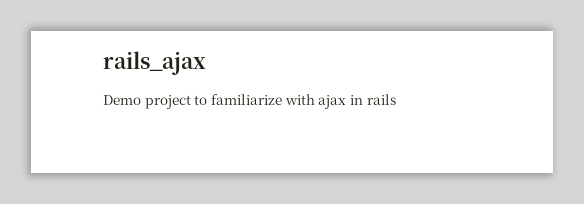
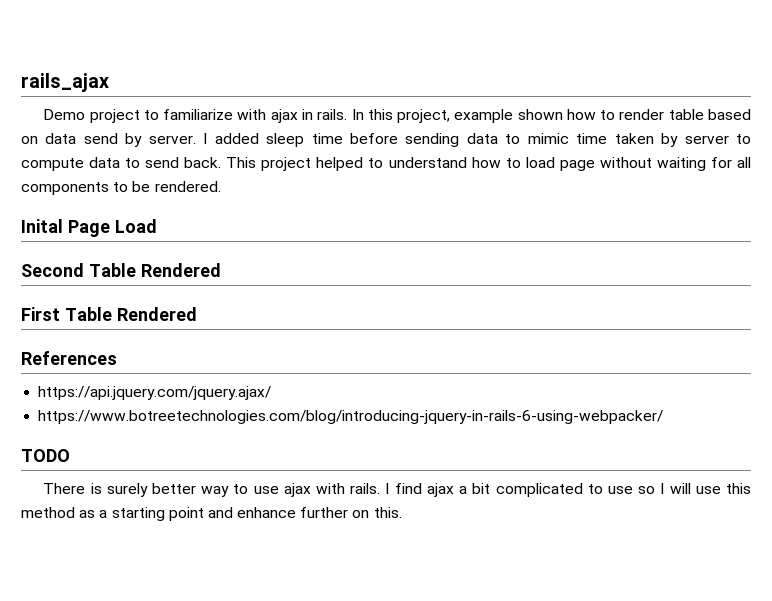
[366,94,396,105] rails -> [317,109,751,123] [21,133,752,147] [21,157,751,171] [21,181,221,195] [21,219,157,237] [21,263,221,277] [21,307,197,321] [21,351,117,365] [38,386,272,400] [38,410,664,424] [21,449,70,462] [43,483,752,497] [21,507,402,521] rails. In this project, example shown how to render table based on data send by server. I added sleep time before sending data to mimic time taken by server to compute data to send back. This project helped to understand how to load page without waiting for all components to be rendered. // Inital Page Load // Second Table Rendered // First Table Rendered // References // https://api.jquery.com/jquery.ajax/ // https://www.botreetechnologies.com/blog/introducing-jquery-in-rails-6-using-webpacker/ // TODO // There is surely better way to use ajax with rails. I find ajax a bit complicated to use so I will use this method as a starting point and enhance further on this.

